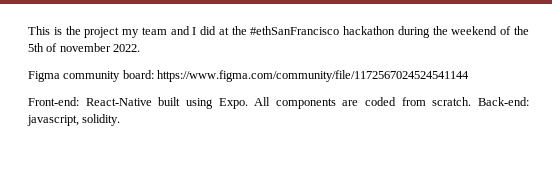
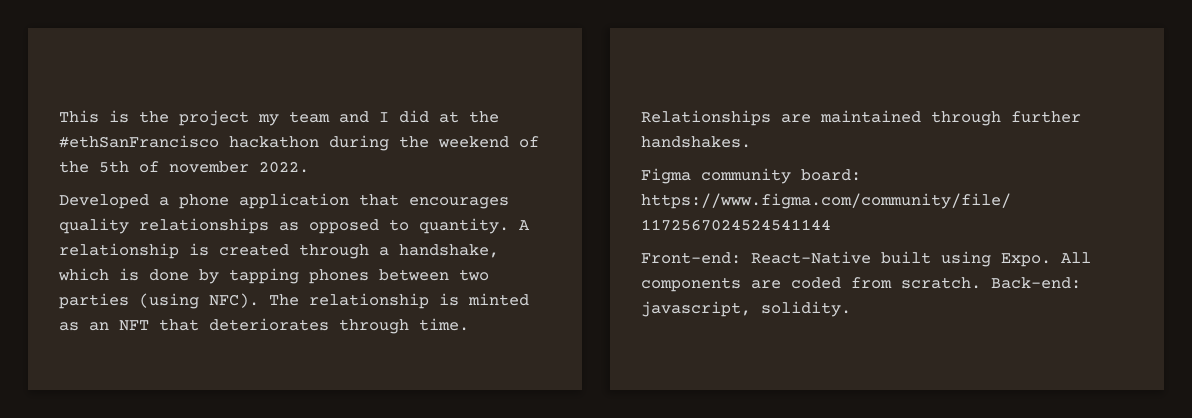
(141, 48) none -> [59,193,509,209] [59,218,530,234] [59,243,499,259] [58,268,489,284] [59,293,529,309] [59,318,469,334] [641,110,1081,126] [641,136,751,148] // Developed a phone application that encourages quality relationships as opposed to quantity. A relationship is created through a handshake, which is done by tapping phones between two parties (using NFC). The relationship is minted as an NFT that deteriorates through time. Relationships are maintained through further handshakes.

